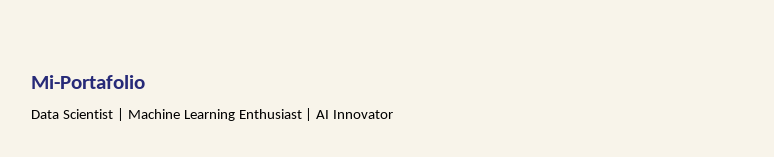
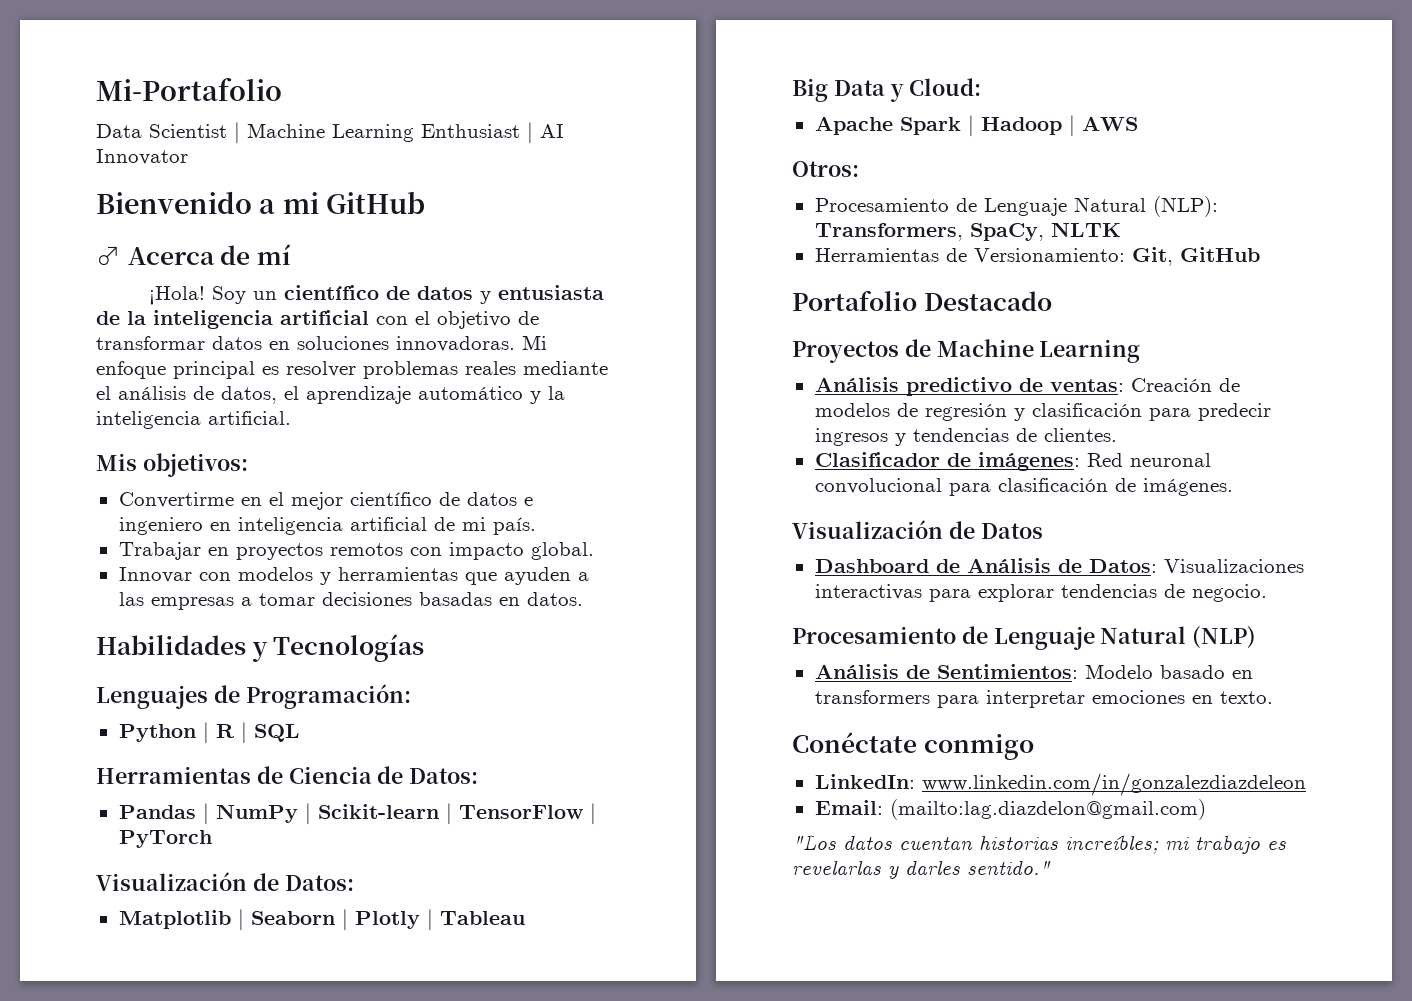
(394, 114) none -> [96,191,425,214] [96,244,291,266] [148,285,604,305] [96,310,539,329] [96,335,547,352] [96,361,608,379] [96,386,565,404] [96,411,291,429] [96,453,248,477] [118,492,533,510] [118,517,536,535] [118,542,594,560] [118,567,589,585] [118,592,583,610] [96,634,425,662] [96,684,411,709] [118,722,300,744] [96,766,479,784] [118,803,596,825] [118,830,212,848] [96,872,354,891] [118,909,525,931] [792,78,982,102] [814,115,1138,137] [792,161,859,177] [814,196,1218,217] [814,222,1121,241] [814,247,1260,266] [792,290,1052,311] [792,339,1141,363] [814,377,1240,396] [814,403,1271,421] [814,428,1117,446] [814,452,1211,471] [814,478,1233,496] [792,520,1043,539] [814,558,1304,573] [814,584,1267,602] [792,626,1257,650] [814,664,1253,679] [814,690,1273,708] [792,732,1034,760] [814,773,1306,796] [814,799,1206,820] [792,834,1286,854] [792,860,1051,879] // Bienvenido a mi GitHub // ♂ Acerca de mí // ¡Hola! Soy un científico de datos y entusiasta de la inteligencia artificial con el objetivo de transformar datos en soluciones innovadoras. Mi enfoque principal es resolver problemas reales mediante el análisis de datos, el aprendizaje automático y la inteligencia artificial. // Mis objetivos: // Convertirme en el mejor científico de datos e ingeniero en inteligencia artificial de mi país. // Trabajar en proyectos remotos con impacto global. // Innovar con modelos y herramientas que ayuden a las empresas a tomar decisiones basadas en datos. // Habilidades y Tecnologías // Lenguajes de Programación: // Python | R | SQL // Herramientas de Ciencia de Datos: // Pandas | NumPy | Scikit-learn | TensorFlow | PyTorch // Visualización de Datos: // Matplotlib | Seaborn | Plotly | Tableau // Big Data y Cloud: // Apache Spark | Hadoop | AWS // Otros: // Procesamiento de Lenguaje Natural (NLP): Transformers, SpaCy, NLTK // Herramientas de Versionamiento: Git, GitHub // Portafolio Destacado // Proyectos de Machine Learning // Análisis predictivo de ventas: Creación de modelos de regresión y clasificación para predecir ingresos y tendencias de clientes. // Clasificador de imágenes: Red neuronal convolucional para clasificación de imágenes. // Visualización de Datos // Dashboard de Análisis de Datos: Visualizaciones interactivas para explorar tendencias de negocio. // Procesamiento de Lenguaje Natural (NLP) // Análisis de Sentimientos: Modelo basado en transformers para interpretar emociones en texto. // Conéctate conmigo // LinkedIn: www.linkedin.com/in/gonzalezdiazdeleon // Email: (mailto:lag.diazdelon@gmail.com) // "Los datos cuentan historias increíbles; mi trabajo es revelarlas y darles sentido."

